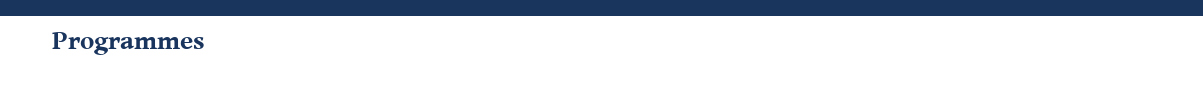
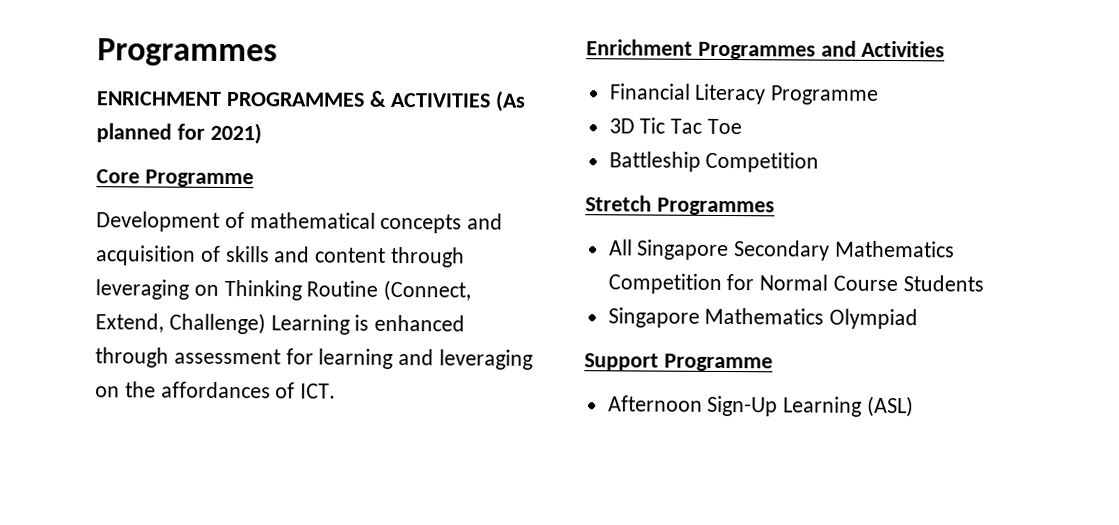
[52,32,205,55] Programmes -> [97,38,278,67] [96,90,527,112] [96,122,262,145] [96,169,254,188] [96,211,504,234] [95,245,466,268] [95,279,472,302] [95,312,466,335] [95,347,534,370] [95,381,337,399] [586,39,946,60] [608,83,880,105] [608,117,743,135] [608,151,820,173] [585,195,775,216] [608,239,956,261] [607,273,984,294] [607,307,919,330] [584,353,773,372] [607,395,915,418] Programmes // ENRICHMENT PROGRAMMES & ACTIVITIES (As planned for 2021) // Core Programme // Development of mathematical concepts and acquisition of skills and content through leveraging on Thinking Routine (Connect, Extend, Challenge) Learning is enhanced through assessment for learning and leveraging on the affordances of ICT. // Enrichment Programmes and Activities // Financial Literacy Programme // 3D Tic Tac Toe // Battleship Competition // Stretch Programmes // All Singapore Secondary Mathematics Competition for Normal Course Students // Singapore Mathematics Olympiad // Support Programme // Afternoon Sign-Up Learning (ASL)

